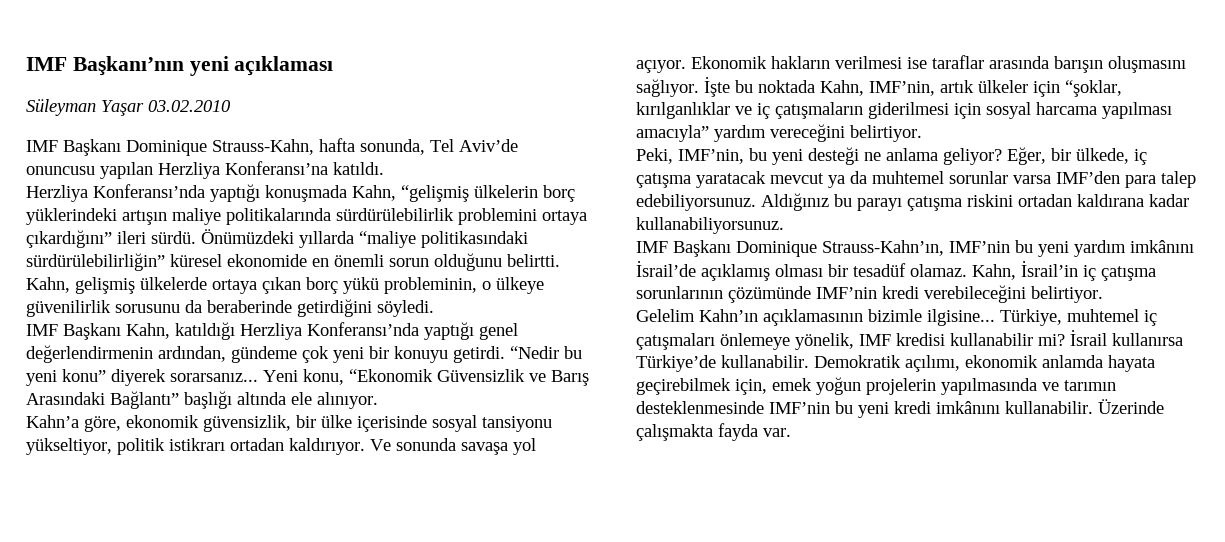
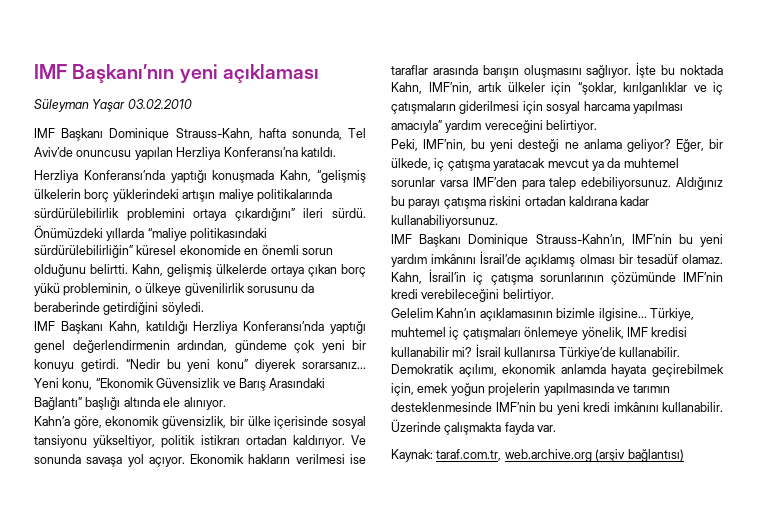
(791, 432) none -> [391,449,684,462] // Kaynak: taraf.com.tr, web.archive.org (arşiv bağlantısı)

